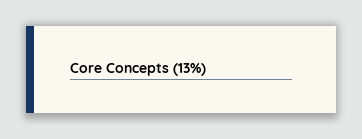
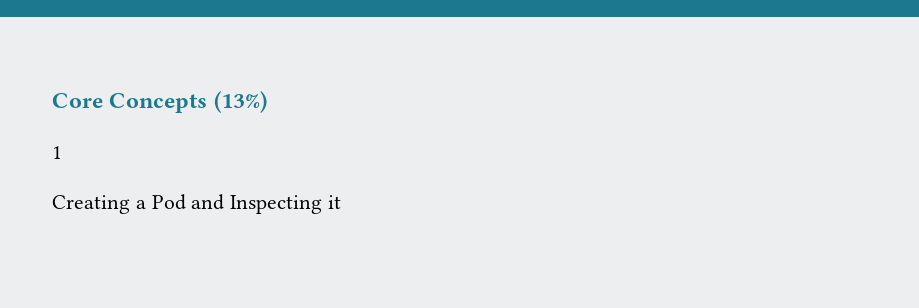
(206, 69) none -> [52,146,62,159] [52,194,342,214] // 1 // Creating a Pod and Inspecting it

